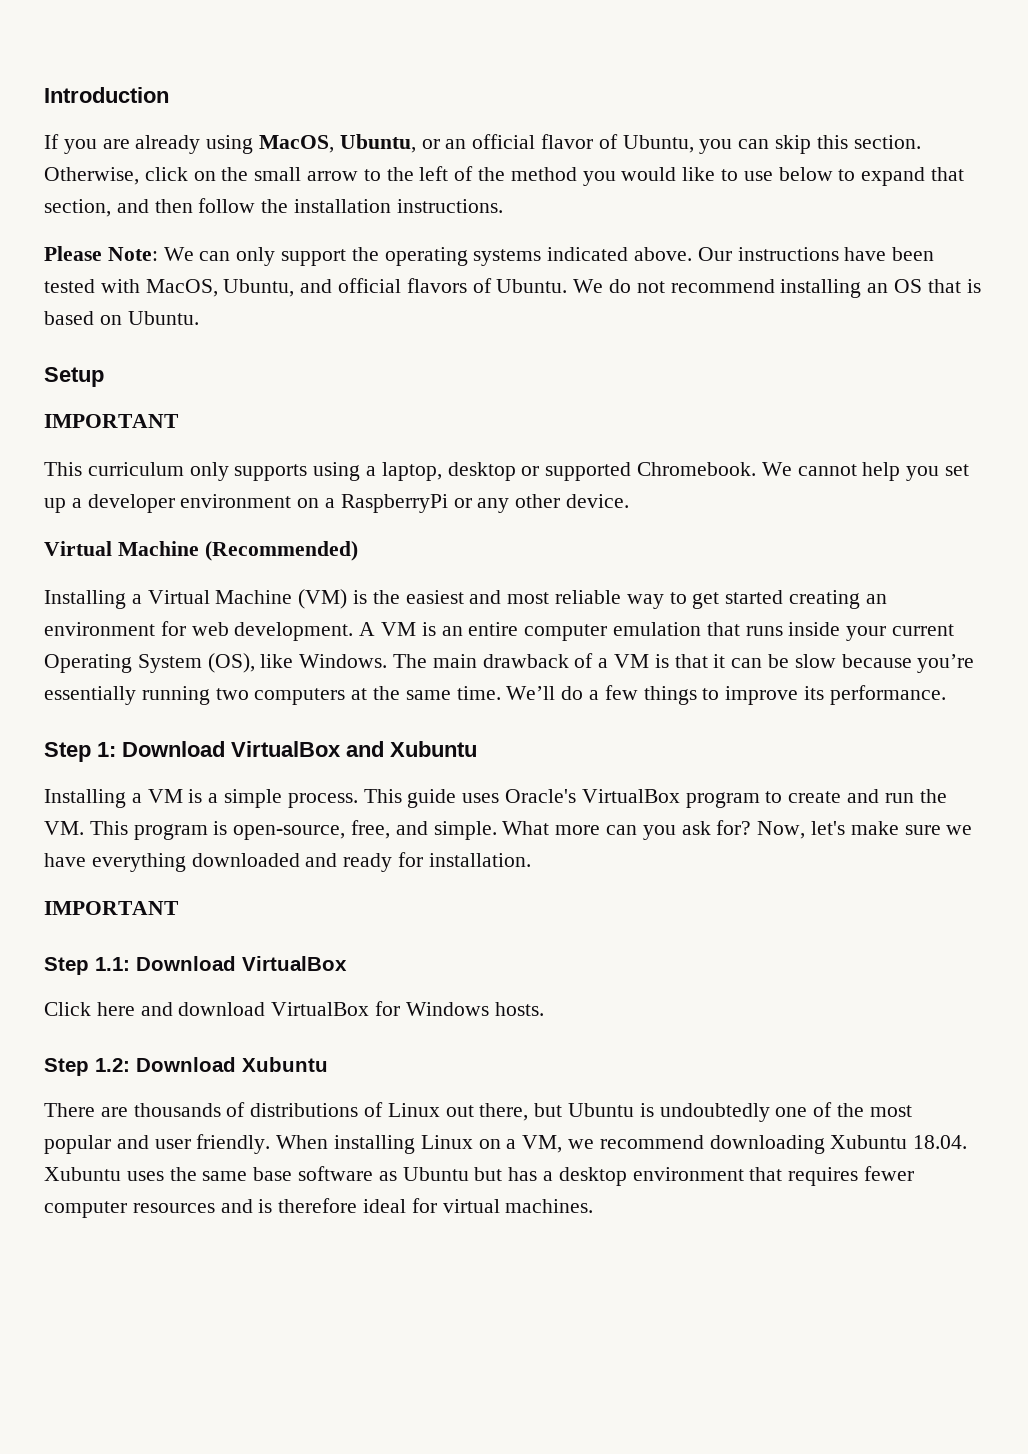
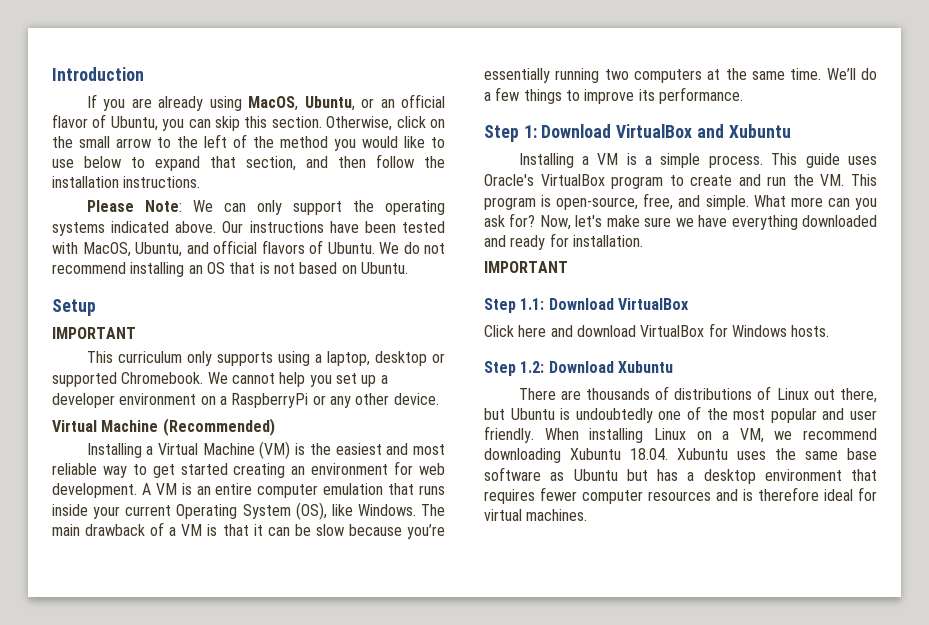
(981, 286) none -> [273,263,295,274] not

